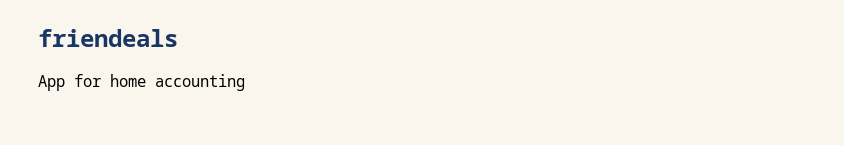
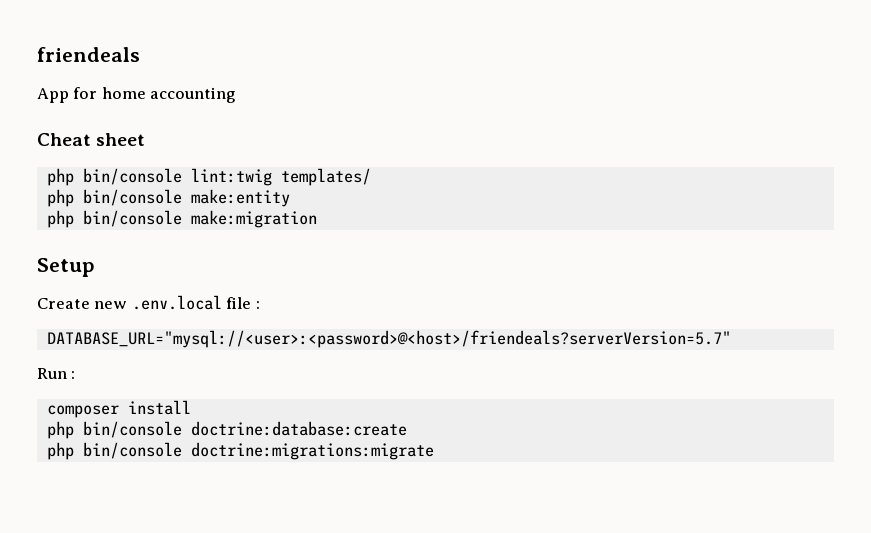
(245, 82) none -> [37,133,146,146] [46,168,371,186] [46,189,290,207] [46,210,317,228] [37,258,95,277] [37,295,260,310] [46,330,731,348] [37,368,76,379] [46,400,191,418] [46,421,407,439] [46,442,434,460] // Cheat sheet // php bin/console lint:twig templates/ // php bin/console make:entity // php bin/console make:migration // Setup // Create new .env.local file : // DATABASE_URL="mysql://<user>:<password>@<host>/friendeals?serverVersion=5.7" // Run : // composer install // php bin/console doctrine:database:create // php bin/console doctrine:migrations:migrate

